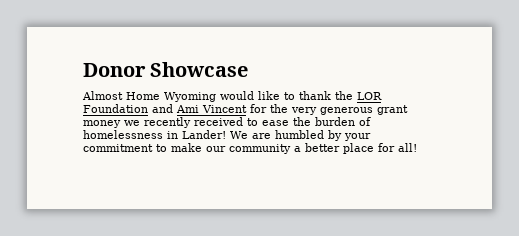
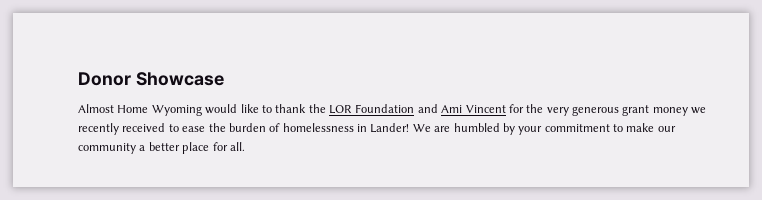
[398,143,417,152] all! -> [229,142,245,151] all.

